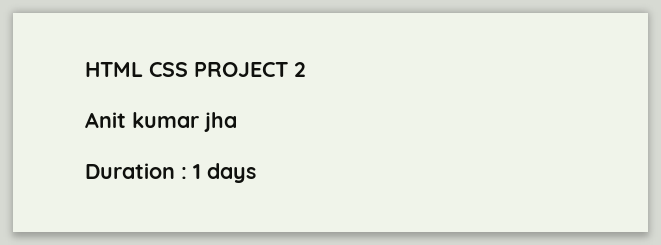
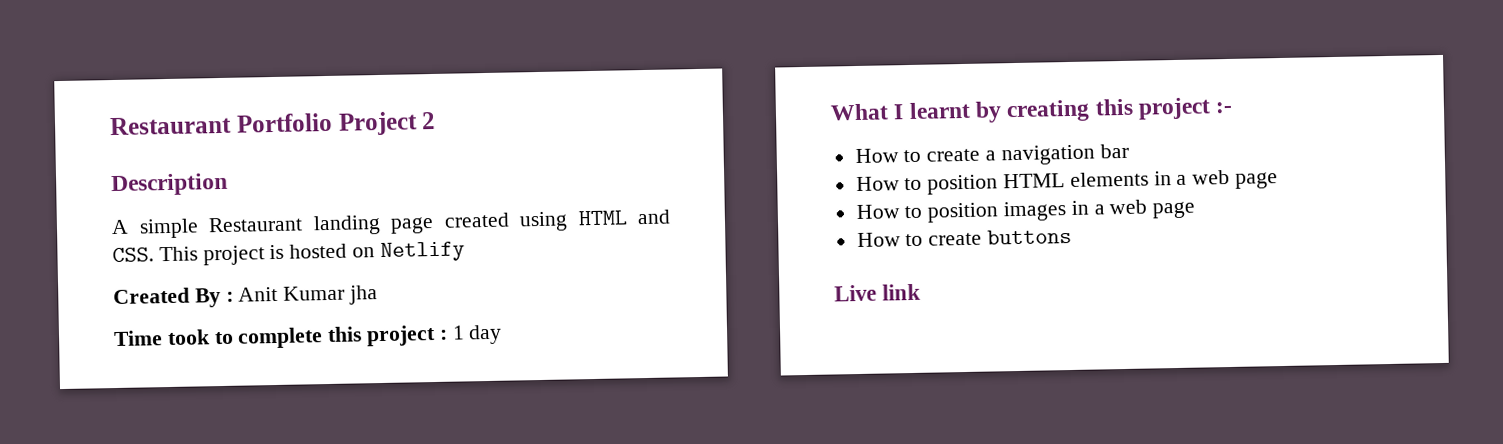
[85,62,306,77] [85,112,237,132] [85,163,256,183] HTML CSS PROJECT 2 // Anit kumar jha // Duration : 1 days -> [109,111,437,136] [111,172,228,197] [111,209,671,239] [112,241,465,266] [113,285,379,308] [113,324,503,349] [830,97,1234,123] [854,143,1129,166] [855,169,1279,195] [855,199,1196,223] [856,228,1073,248] [834,283,922,302] Restaurant Portfolio Project 2 // Description // A simple Restaurant landing page created using HTML and CSS. This project is hosted on Netlify // Created By : Anit Kumar jha // Time took to complete this project : 1 day // What I learnt by creating this project :- // How to create a navigation bar // How to position HTML elements in a web page // How to position images in a web page // How to create buttons // Live link

